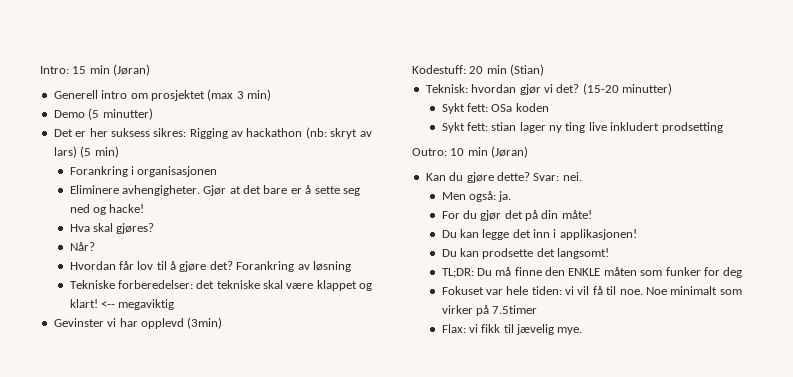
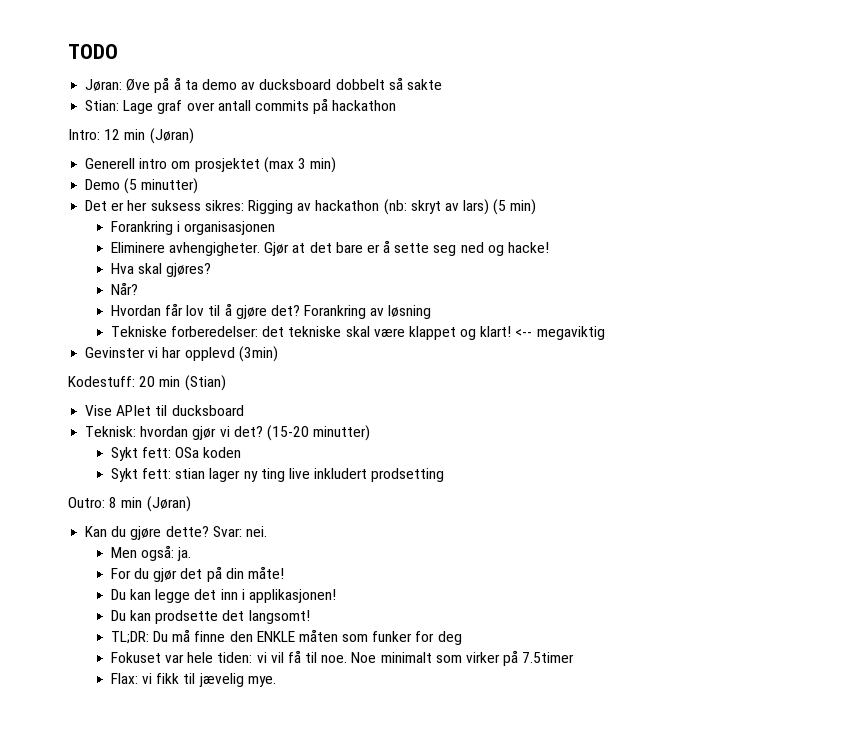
[40,66,87,74] Intro: 15 -> [68,44,118,59] [85,77,442,93] [85,98,397,114] [68,129,121,140] TODO // Jøran: Øve på å ta demo av ducksboard dobbelt så sakte // Stian: Lage graf over antall commits på hackathon // Intro: 12
(545, 70) none -> [85,405,244,416] // Vise APIet til ducksboard
[450,148,465,156] 10 -> [109,497,118,508] 8

